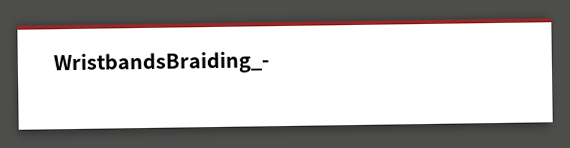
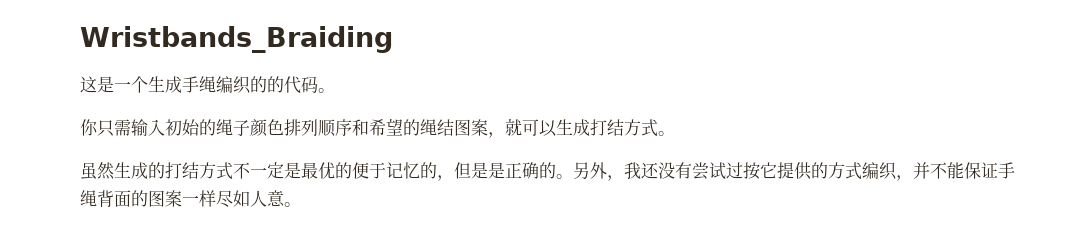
[53,51,269,76] WristbandsBraiding_- -> [80,26,393,53] [80,76,335,94] [80,118,675,138] [80,162,1015,181] [80,190,301,208] Wristbands_Braiding // 这是一个生成手绳编织的的代码。 // 你只需输入初始的绳子颜色排列顺序和希望的绳结图案，就可以生成打结方式。 // 虽然生成的打结方式不一定是最优的便于记忆的，但是是正确的。另外，我还没有尝试过按它提供的方式编织，并不能保证手绳背面的图案一样尽如人意。

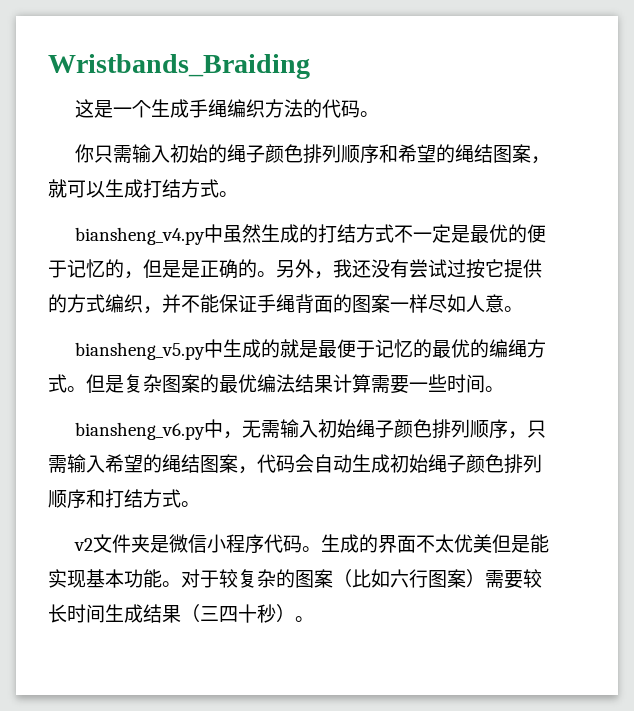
[250,76,267,93] 的 -> [264,99,303,118] 方法
(675, 133) none -> [74,224,223,245] biansheng_v4.py中
(301, 204) none -> [74,339,546,360] [48,374,504,394] [74,419,546,440] [48,454,542,474] [48,489,200,509] [73,534,549,554] [48,569,542,589] [48,604,314,623] // biansheng_v5.py中生成的就是最便于记忆的最优的编绳方式。但是复杂图案的最优编法结果计算需要一些时间。 // biansheng_v6.py中，无需输入初始绳子颜色排列顺序，只需输入希望的绳结图案，代码会自动生成初始绳子颜色排列顺序和打结方式。 // v2文件夹是微信小程序代码。生成的界面不太优美但是能实现基本功能。对于较复杂的图案（比如六行图案）需要较长时间生成结果（三四十秒）。

